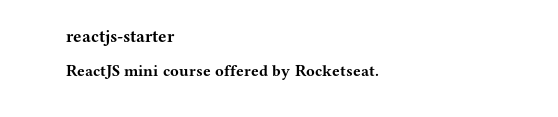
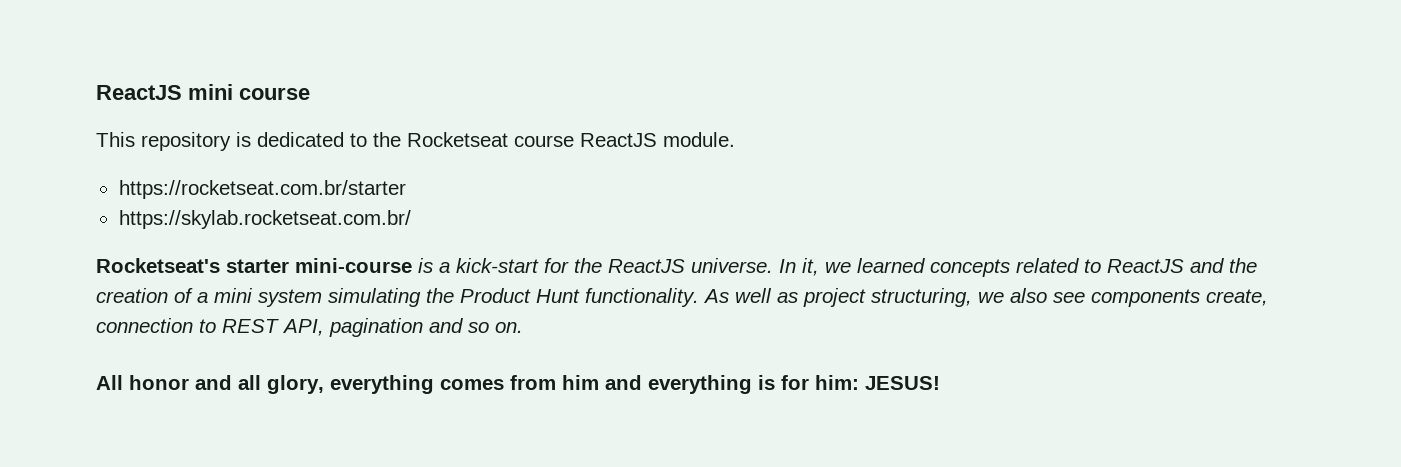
[66,30,175,46] reactjs-starter // -> (96, 92) none
[214,64,379,80] offered by Rocketseat. -> [96,132,735,151] [118,180,406,199] [118,210,411,229] [96,258,1257,277] [96,288,1268,307] [96,318,523,337] [96,375,940,394] // This repository is dedicated to the Rocketseat course ReactJS module. // https://rocketseat.com.br/starter // https://skylab.rocketseat.com.br/ // Rocketseat's starter mini-course is a kick-start for the ReactJS universe. In it, we learned concepts related to ReactJS and the creation of a mini system simulating the Product Hunt functionality. As well as project structuring, we also see components create, connection to REST API, pagination and so on. // All honor and all glory, everything comes from him and everything is for him: JESUS!

